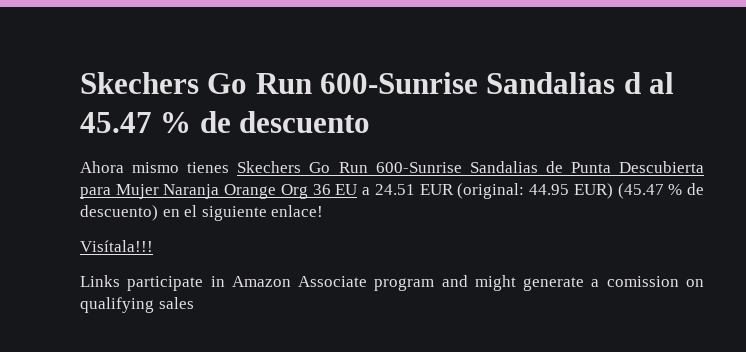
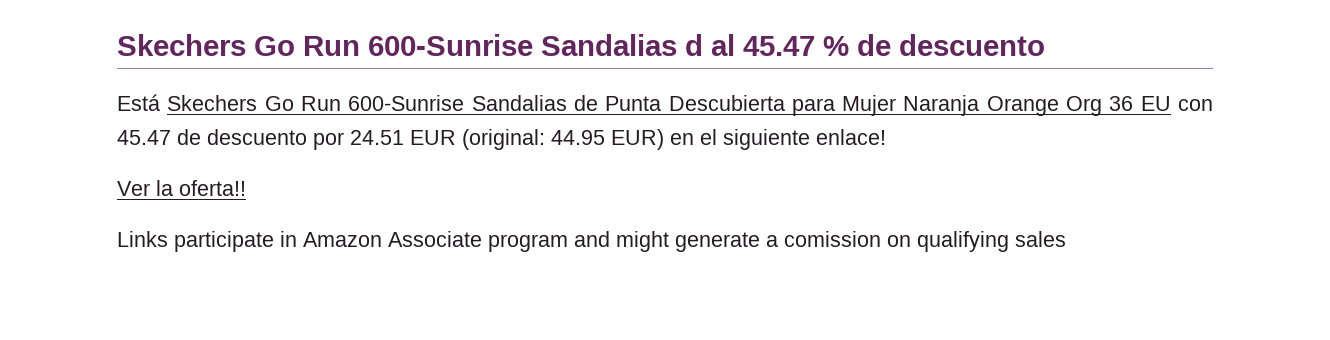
[80,161,230,173] Ahora mismo tienes -> [117,94,160,111] Está
[362,187,371,195] a -> [1178,99,1213,111] [117,129,344,150] con 45.47 de descuento por
[617,183,705,199] [80,205,158,221] (45.47 % de descuento) -> (664, 139) none
[80,240,153,252] Visítala!!! -> [117,180,246,196] Ver la oferta!!

